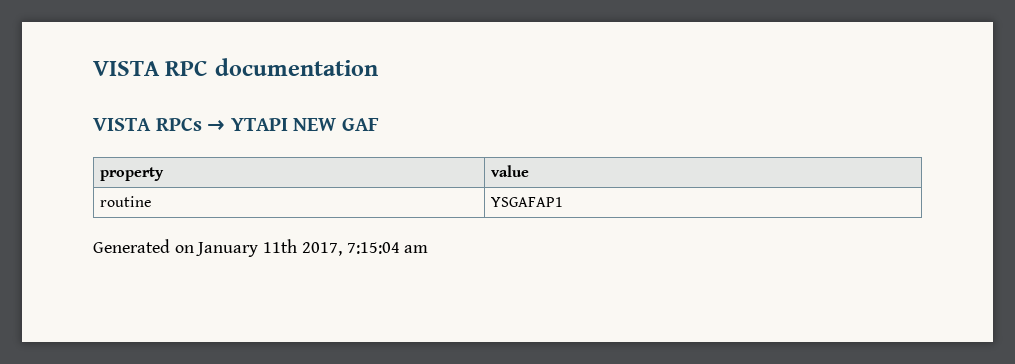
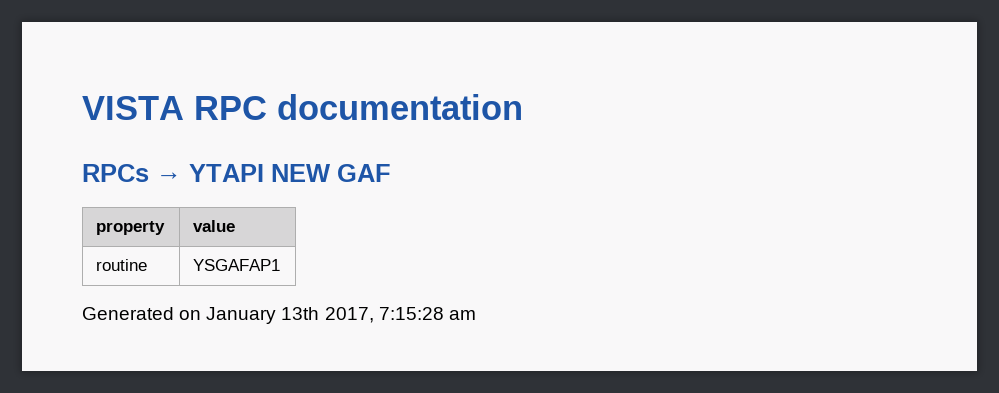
[93,118,151,131] VISTA -> (523, 107) none
[263,239,400,256] 11th 2017, 7:15:04 -> [281,307,444,323] 13th 2017, 7:15:28

